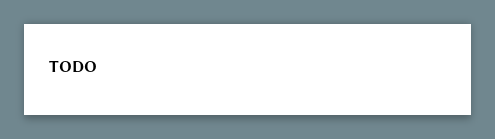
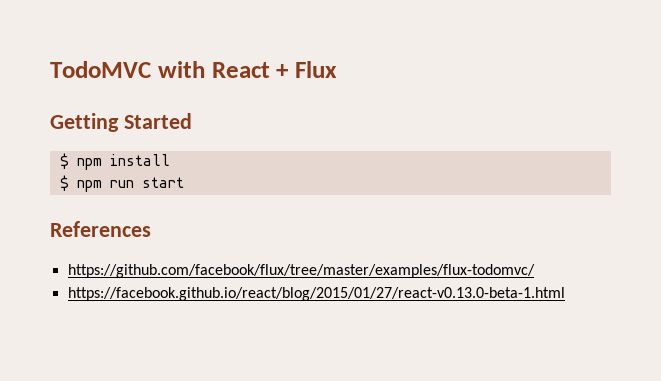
[49,60,97,73] TODO -> [50,61,337,78] [50,113,192,132] [59,153,170,170] [59,175,184,192] [50,221,151,237] [67,264,535,278] [67,287,565,301] TodoMVC with React + Flux // Getting Started // $ npm install // $ npm run start // References // https://github.com/facebook/flux/tree/master/examples/flux-todomvc/ // https://facebook.github.io/react/blog/2015/01/27/react-v0.13.0-beta-1.html

